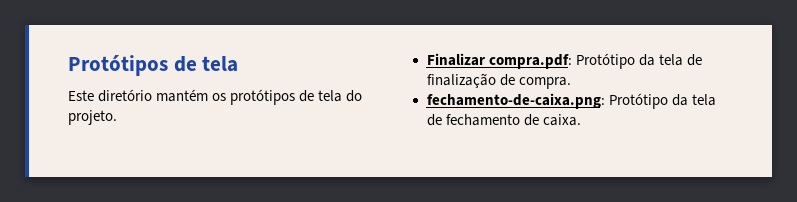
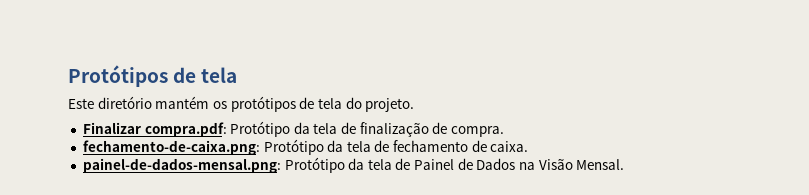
(581, 120) none -> [82,157,625,173] // painel-de-dados-mensal.png: Protótipo da tela de Painel de Dados na Visão Mensal.

